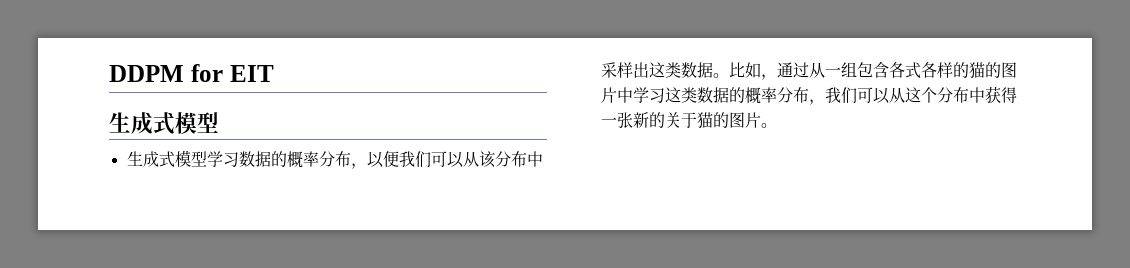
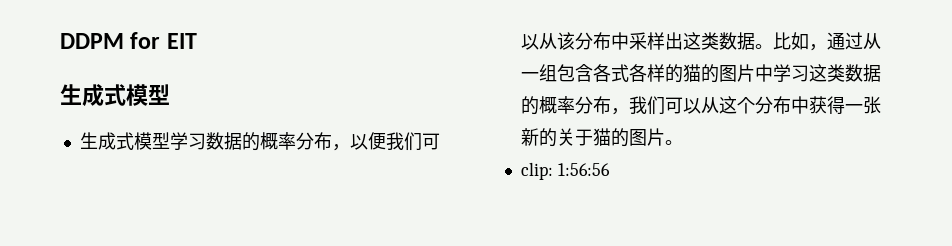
(777, 125) none -> [520,162,610,180] // clip: 1:56:56

